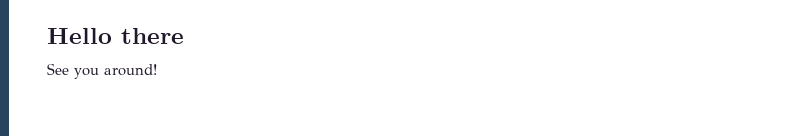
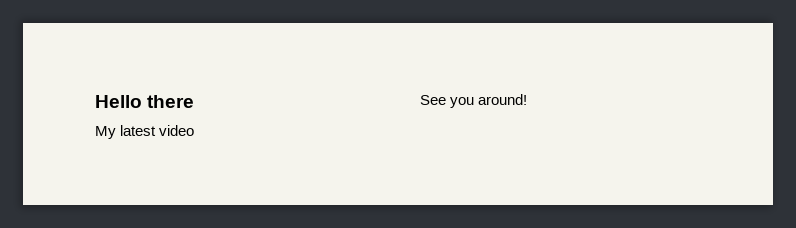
(184, 36) none -> [95,125,195,139] // My latest video

